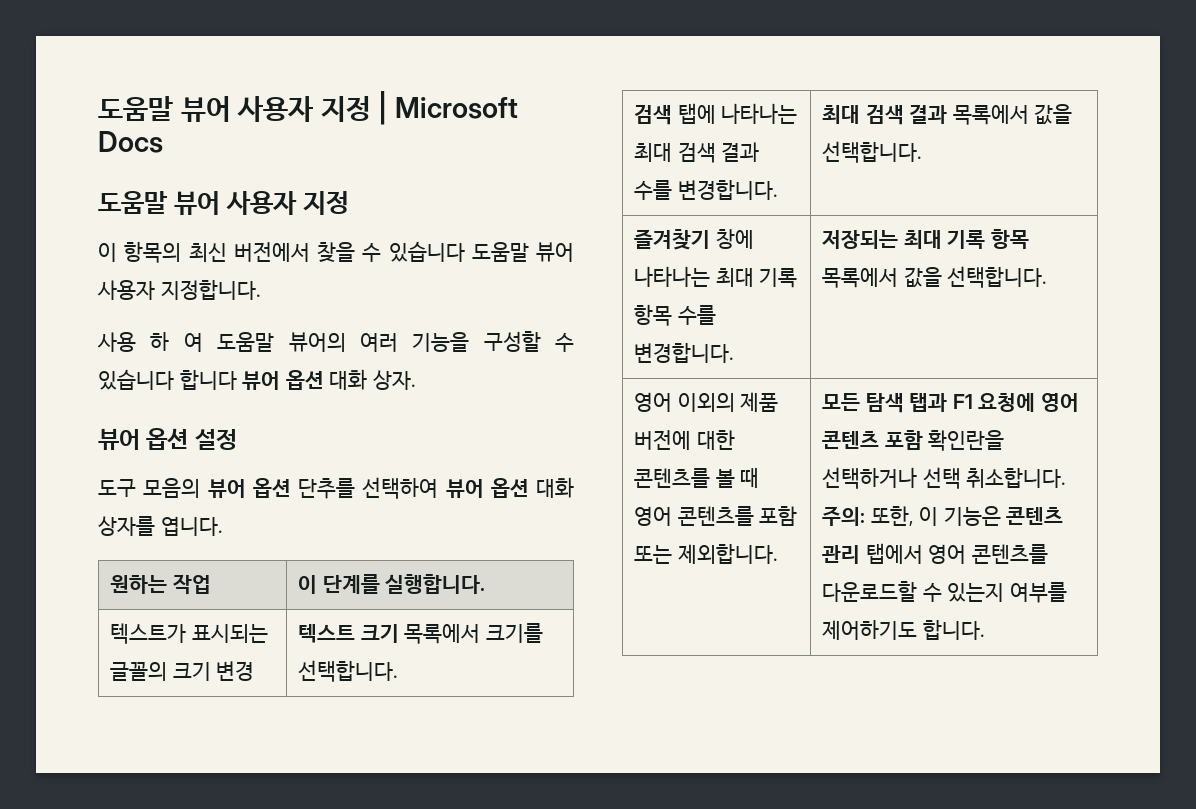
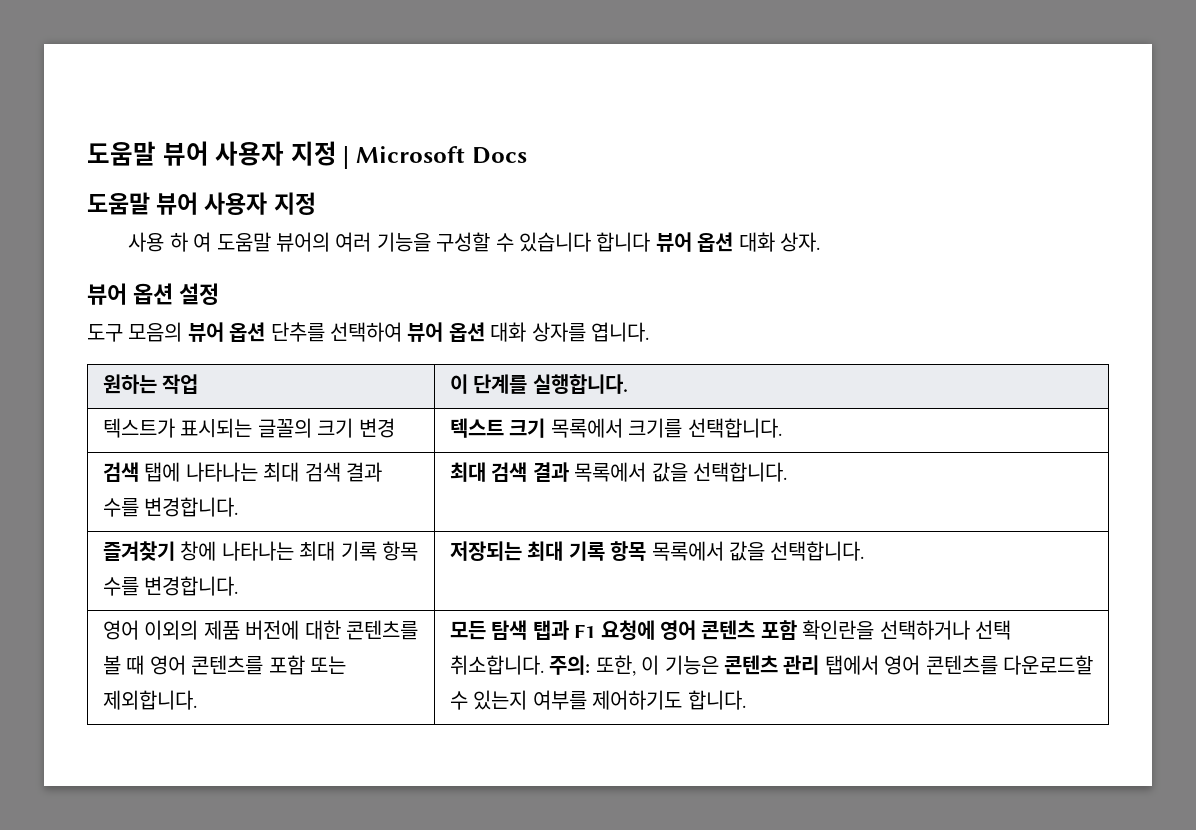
[98,241,574,263] [97,279,261,300] // 이 항목의 최신 버전에서 찾을 수 있습니다 도움말 뷰어 사용자 지정합니다. -> (316, 203) none

